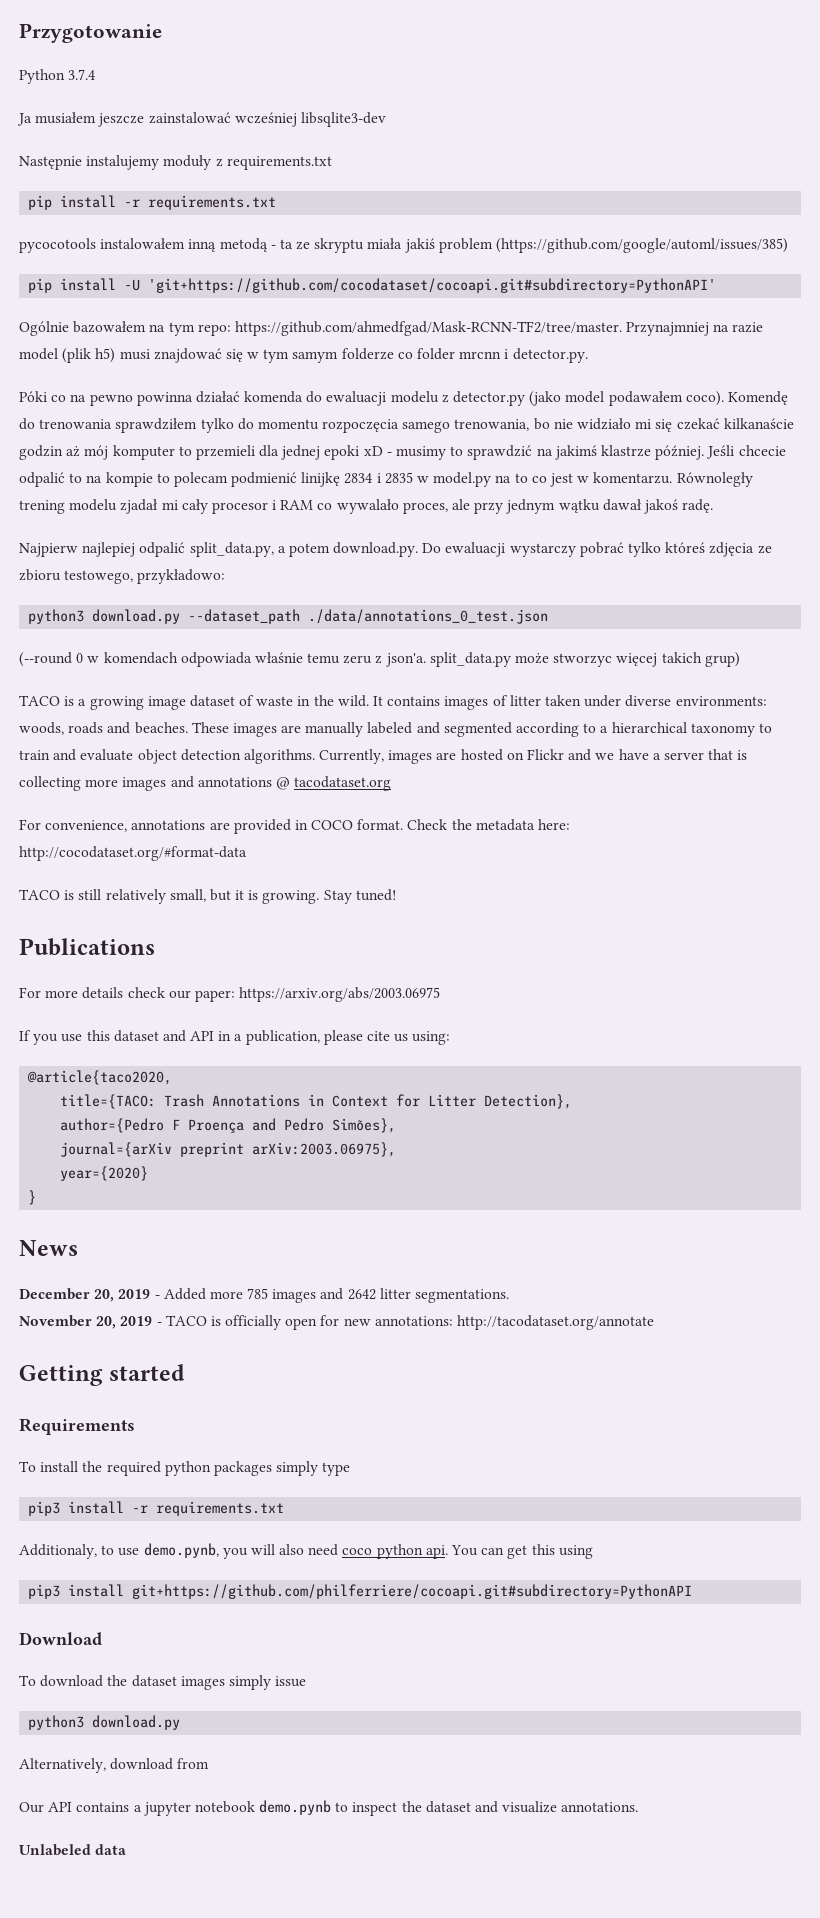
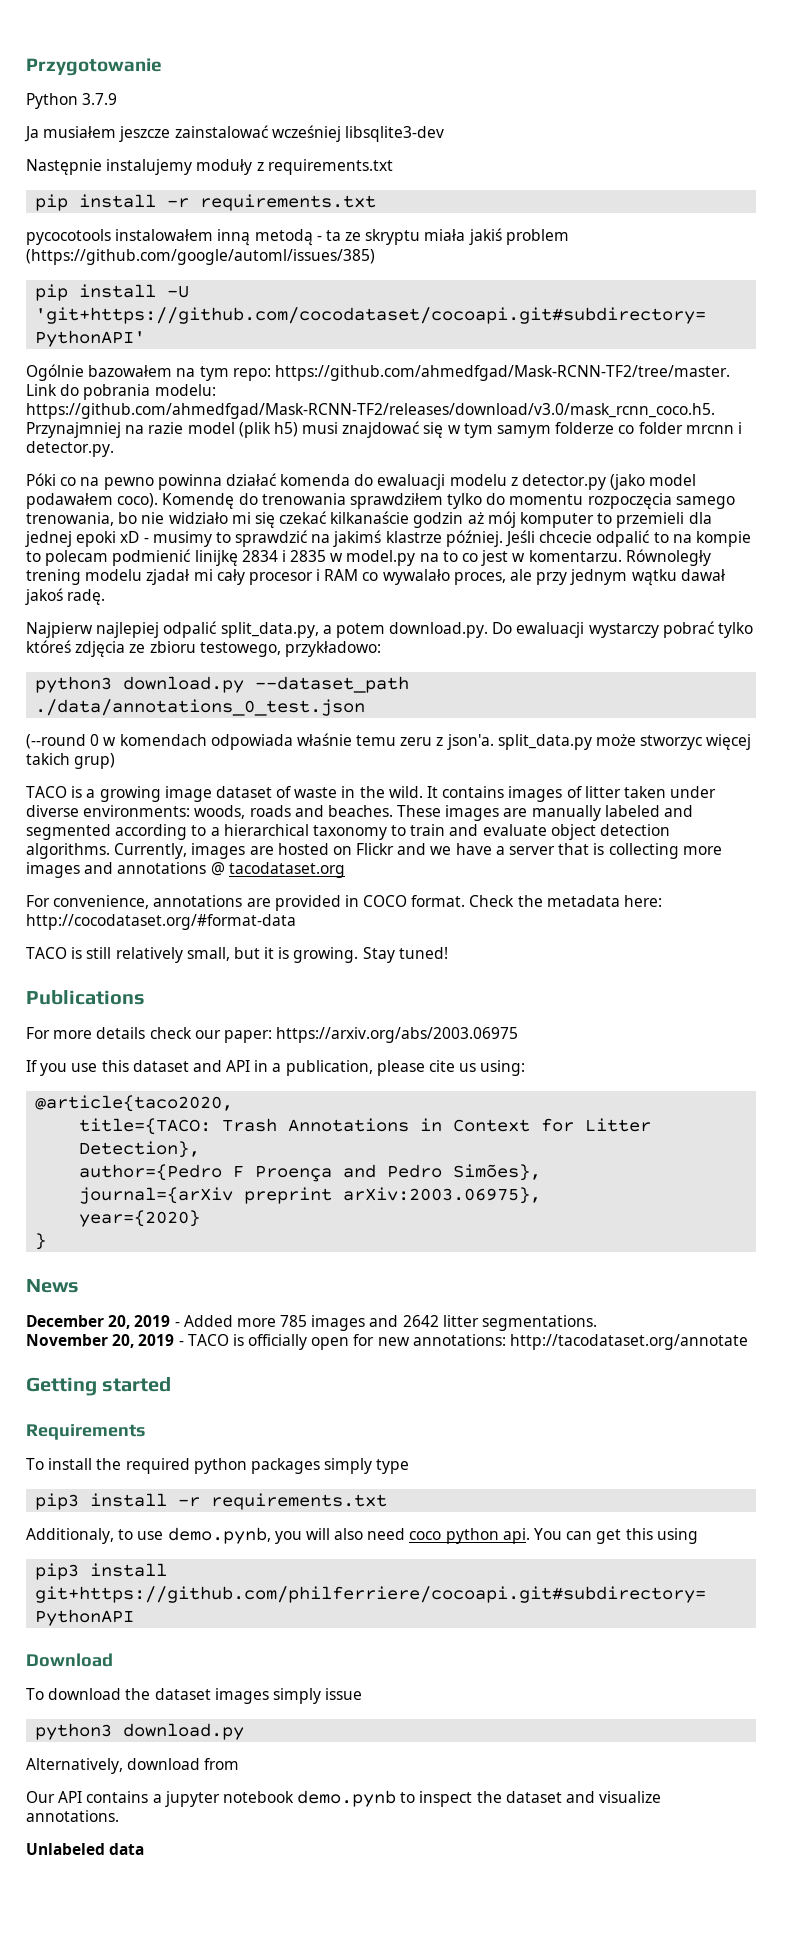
[68,69,96,80] 3.7.4 -> [82,93,118,105] 3.7.9
(622, 328) none -> [26,384,216,400] [26,403,715,419] Link do pobrania modelu: https://github.com/ahmedfgad/Mask-RCNN-TF2/releases/download/v3.0/mask_rcnn_coco.h5.

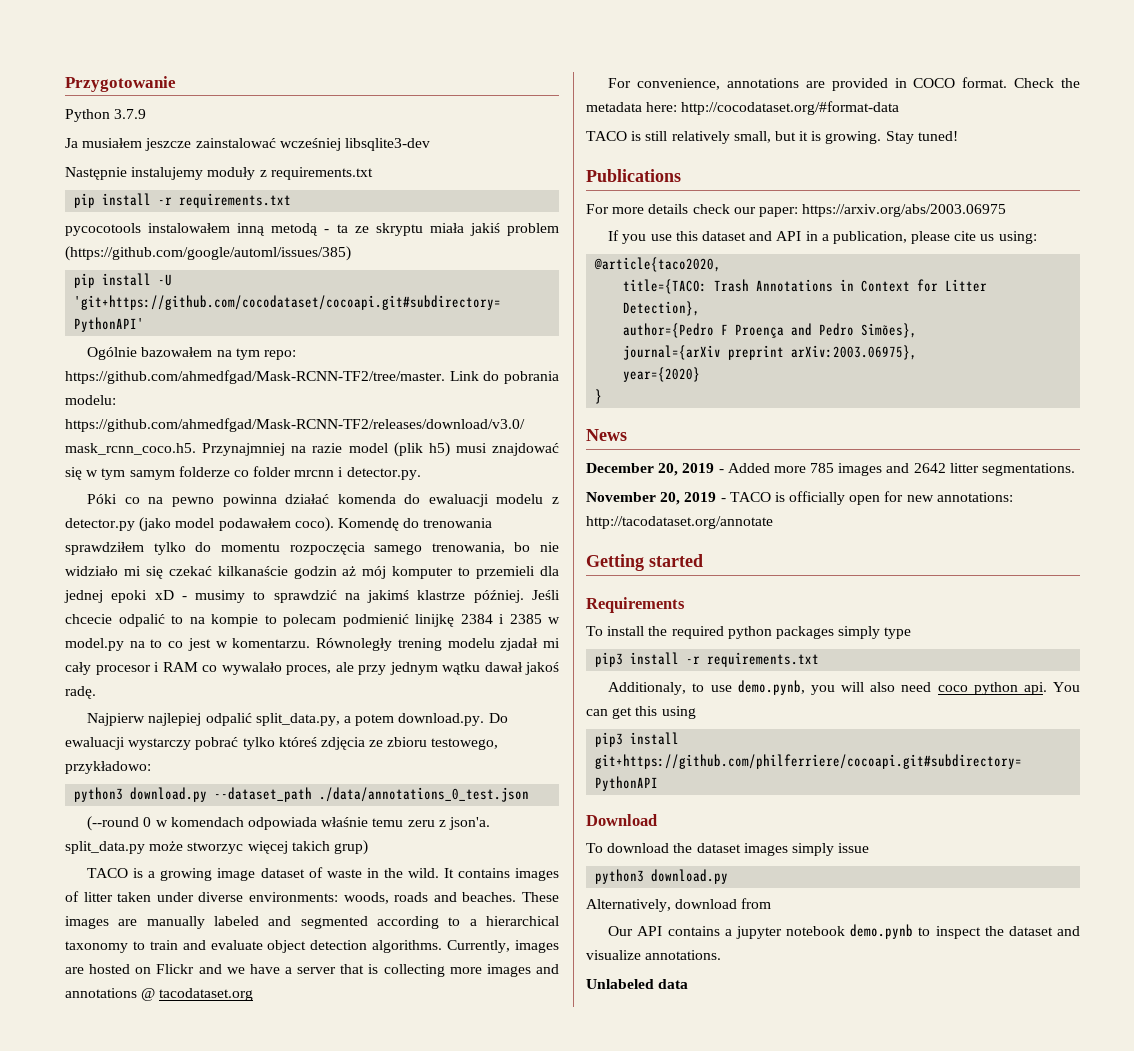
[241,550,327,562] 2834 i 2835 -> [460,614,542,624] 2384 i 2385

